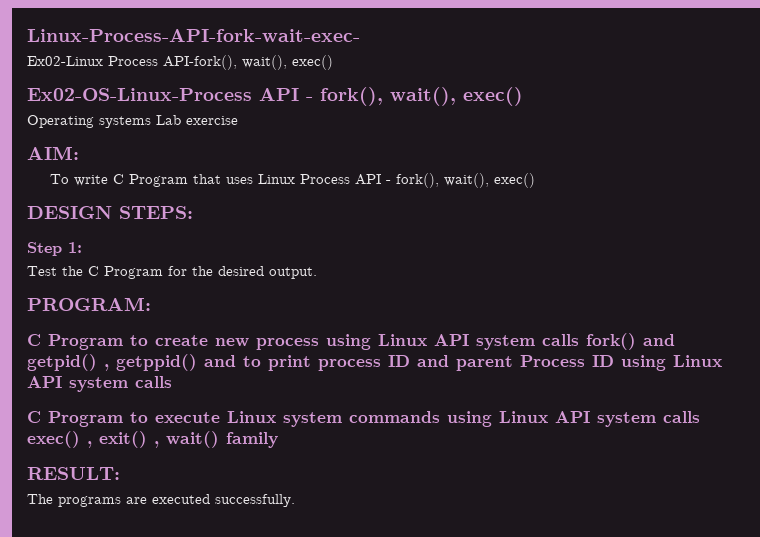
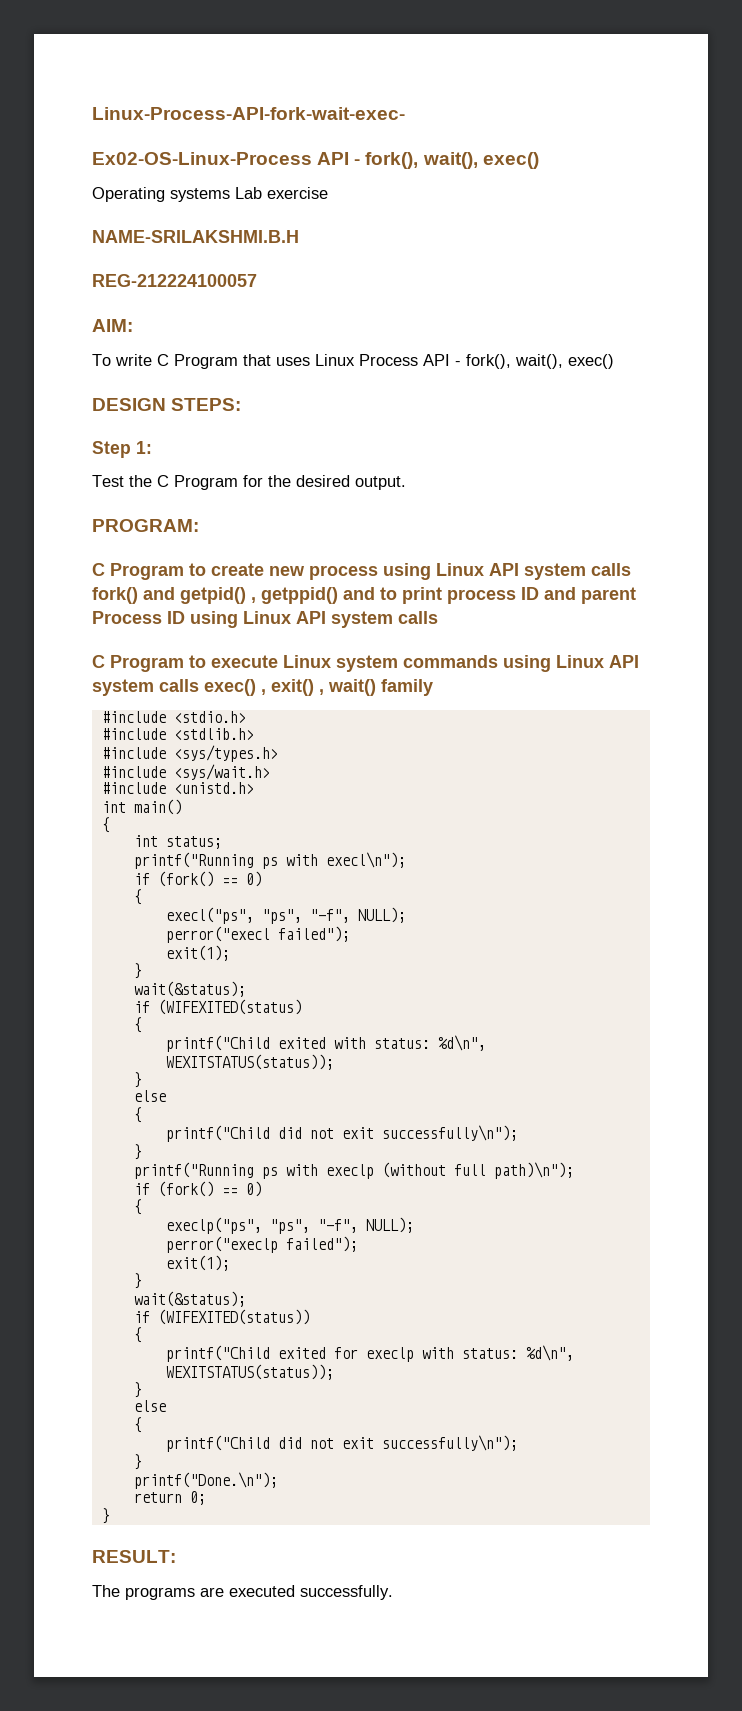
[27,55,333,70] // Ex02-Linux Process API-fork(), wait(), exec() -> (405, 113) none
(238, 120) none -> [92,230,299,243] [92,274,257,287] // NAME-SRILAKSHMI.B.H // REG-212224100057
(278, 440) none -> [101,711,246,723] [101,728,254,740] [101,745,278,762] [101,764,270,780] [101,782,254,794] [101,799,182,815] [101,817,110,833] [133,835,222,849] [133,852,406,869] [133,871,262,887] [133,889,142,905] [165,907,406,924] [165,926,350,943] [165,945,230,961] [133,963,142,979] [133,981,246,997] [133,999,302,1015] [133,1017,142,1033] [165,1035,486,1052] [165,1054,334,1070] [133,1072,142,1088] [133,1090,166,1102] [133,1107,142,1123] [165,1125,518,1142] [133,1144,142,1160] [133,1162,574,1179] [133,1181,262,1197] [133,1199,142,1215] [165,1217,414,1234] [165,1236,358,1253] [165,1255,230,1271] [133,1273,142,1289] [133,1291,246,1307] [133,1309,310,1325] [133,1327,142,1343] [165,1345,574,1362] [165,1364,334,1380] [133,1382,142,1398] [133,1400,166,1412] [133,1417,142,1433] [165,1435,518,1452] [133,1454,142,1470] [133,1472,278,1489] [133,1491,206,1505] [101,1508,110,1524] // #include <stdio.h> // #include <stdlib.h> // #include <sys/types.h> // #include <sys/wait.h> // #include <unistd.h> // int main() // { // int status; // printf("Running ps with execl\n"); // if (fork() == 0) // { // execl("ps", "ps", "-f", NULL); // perror("execl failed"); // exit(1); // } // wait(&status); // if (WIFEXITED(status) // { // printf("Child exited with status: %d\n", WEXITSTATUS(status)); // } // else // { // printf("Child did not exit successfully\n"); // } // printf("Running ps with execlp (without full path)\n"); // if (fork() == 0) // { // execlp("ps", "ps", "-f", NULL); // perror("execlp failed"); // exit(1); // } // wait(&status); // if (WIFEXITED(status)) // { // printf("Child exited for execlp with status: %d\n", WEXITSTATUS(status)); // } // else // { // printf("Child did not exit successfully\n"); // } // printf("Done.\n"); // return 0; // }

